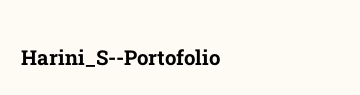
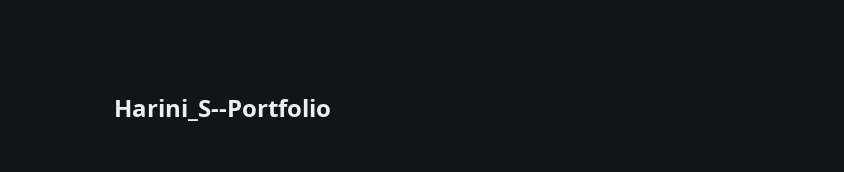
[21,49,220,67] Harini_S--Portofolio -> [114,99,331,121] Harini_S--Portfolio

